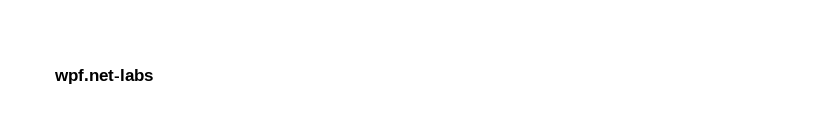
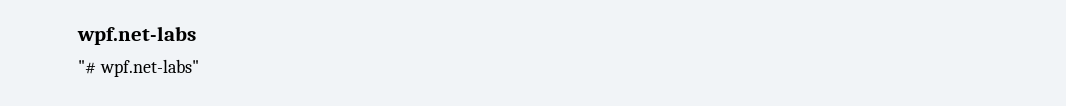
(153, 76) none -> [78,59,199,77] // "# wpf.net-labs"

